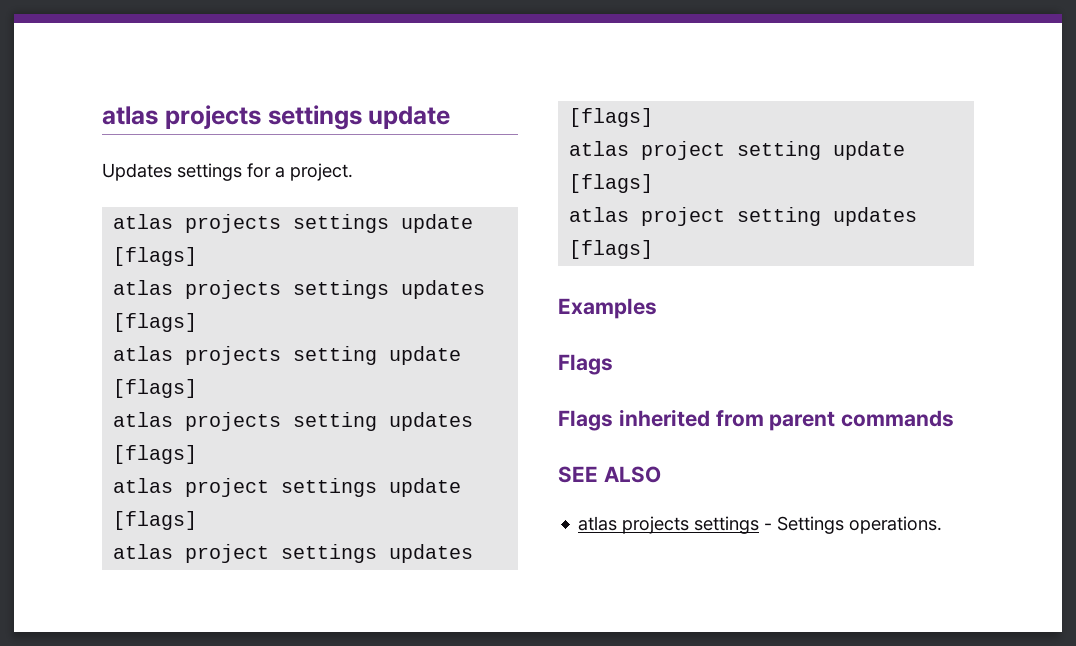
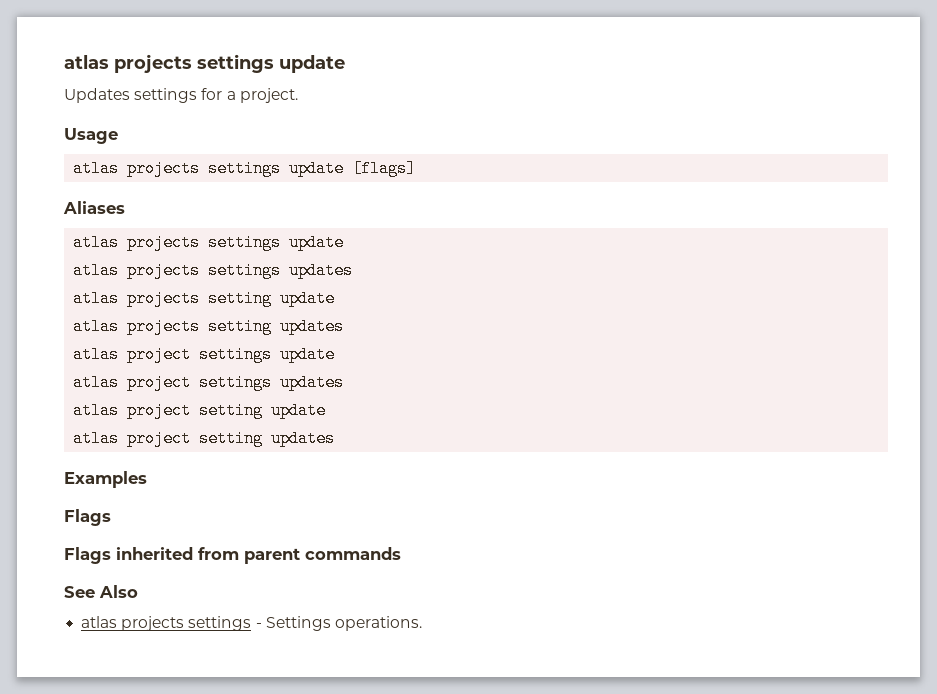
(353, 172) none -> [64,128,118,144] // Usage
(198, 256) none -> [63,201,125,214] [73,234,345,251] // Aliases // atlas projects settings update
[113,313,198,332] [flags] -> (354, 270) none
[113,379,198,398] [flags] -> (336, 298) none
[113,445,198,464] [flags] -> (345, 326) none
[113,511,198,530] [flags] -> (336, 354) none
[569,108,654,127] [flags] -> (345, 382) none
[569,174,654,193] [flags] -> (327, 410) none
[569,240,654,259] [flags] -> (336, 438) none
[558,466,661,483] SEE ALSO -> [64,585,138,598] See Also

